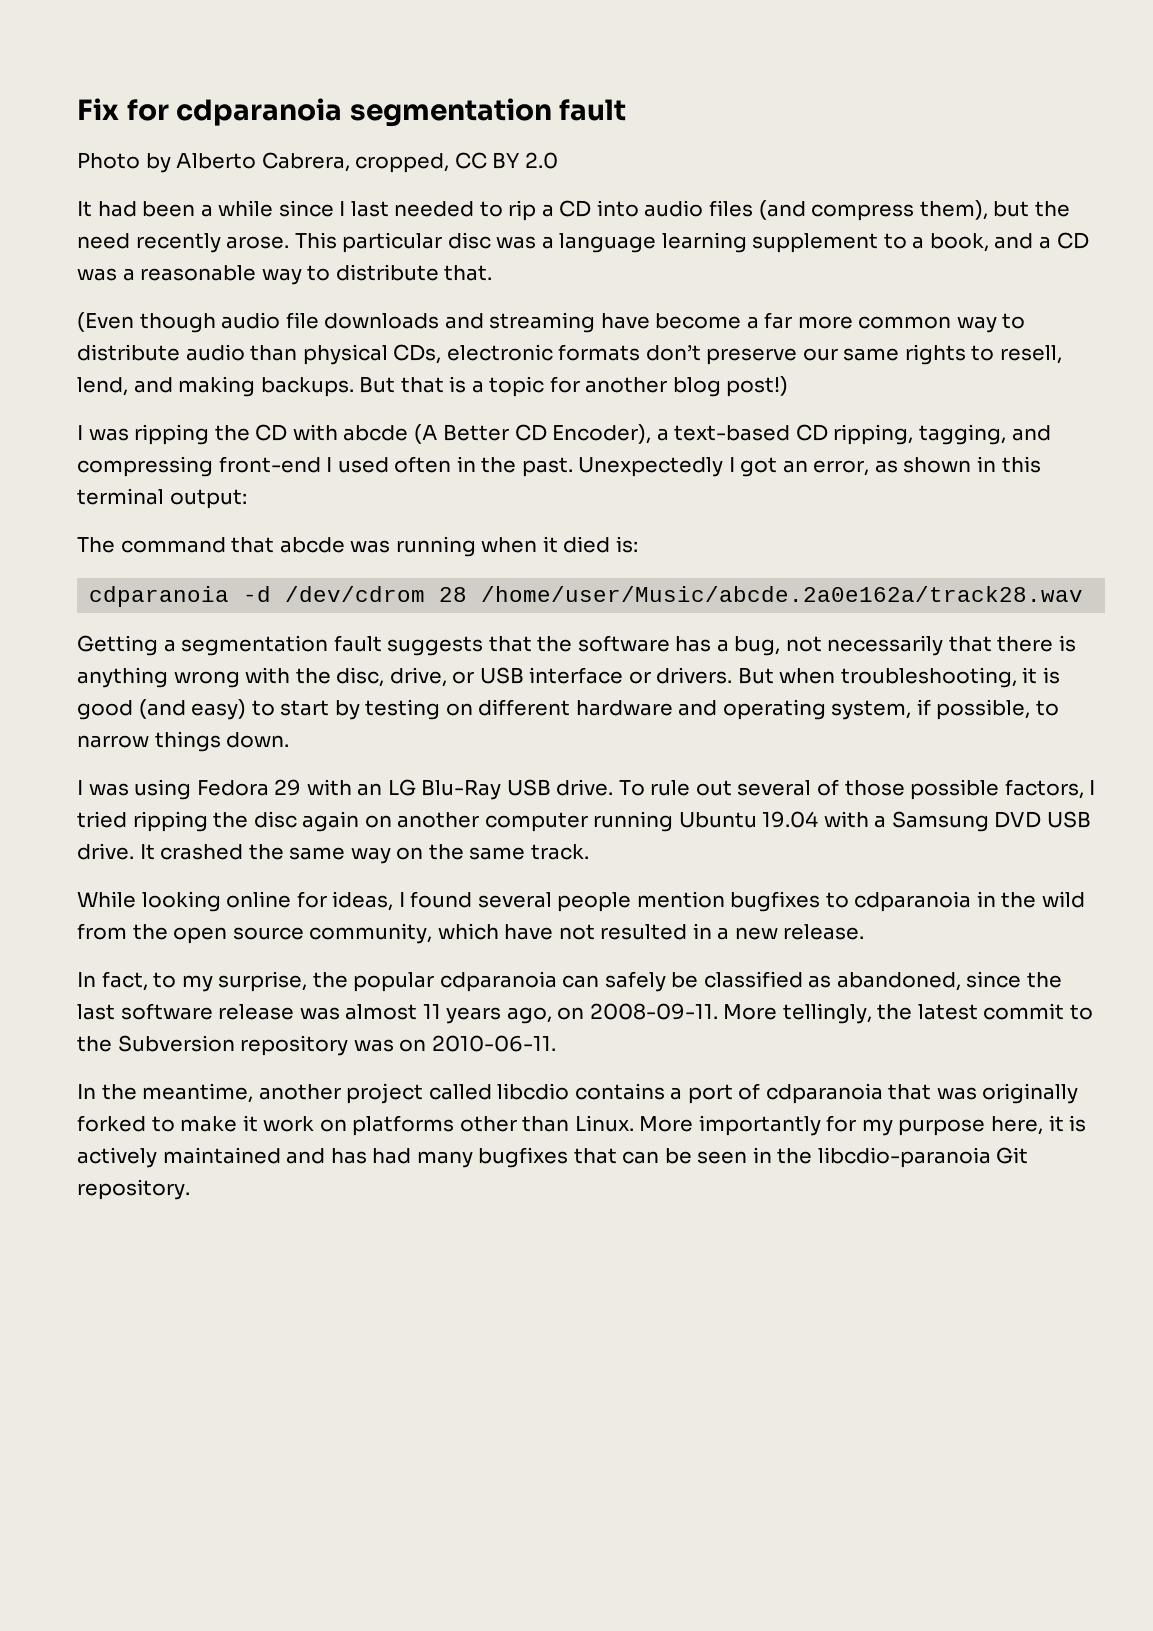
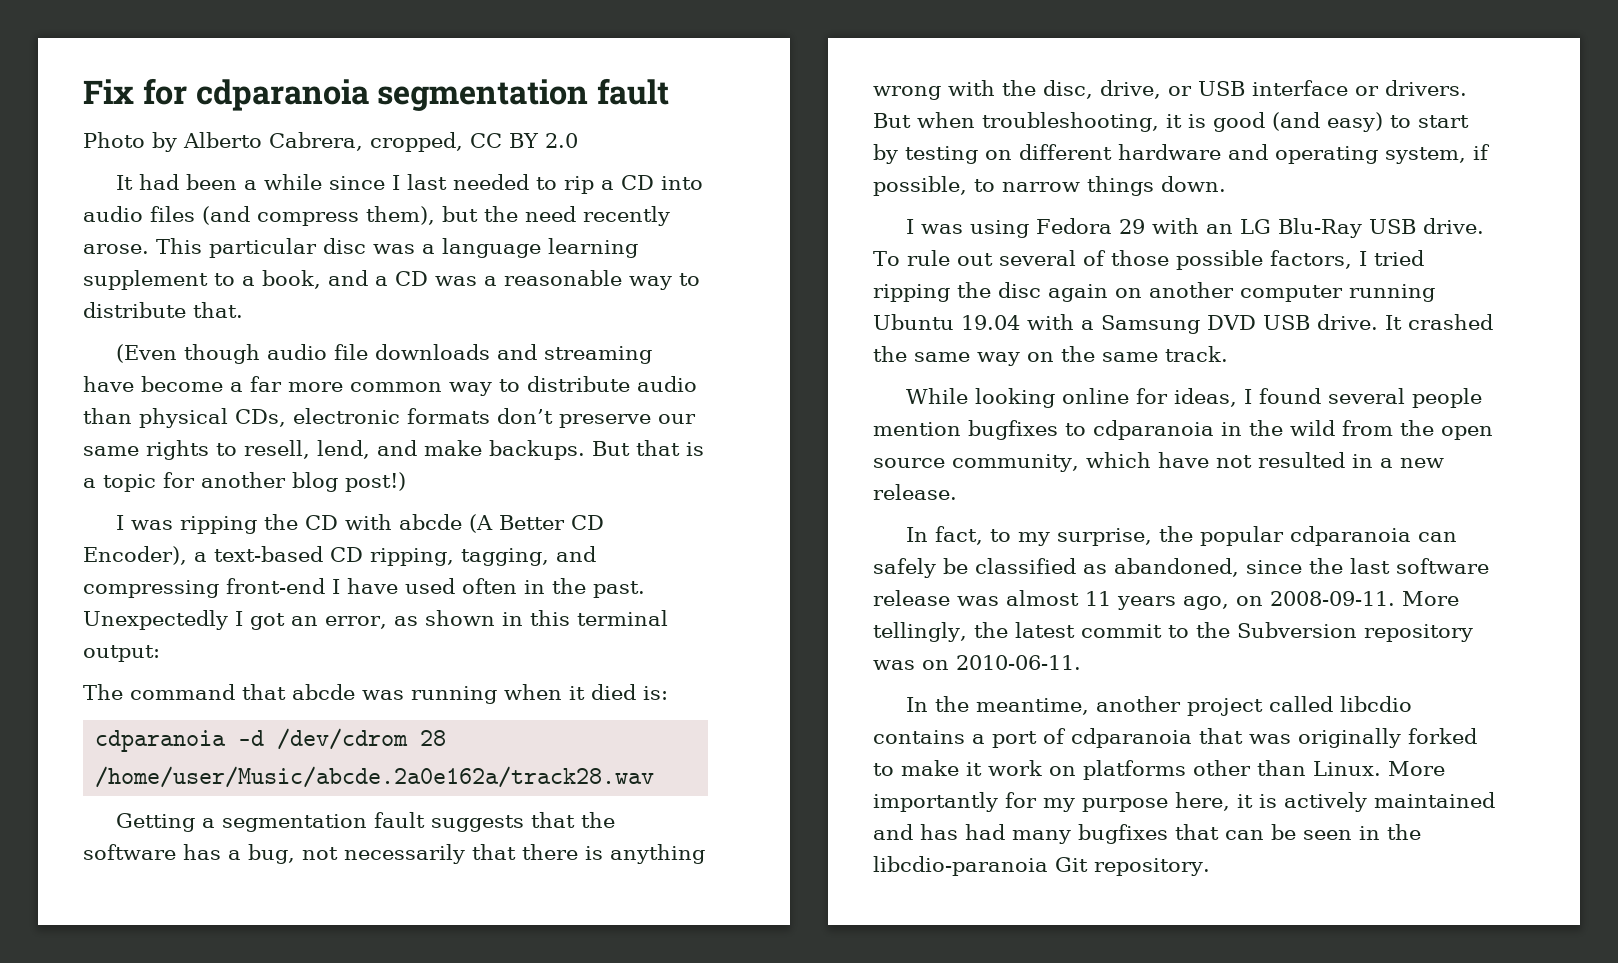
[178,376,256,397] making -> [424,440,482,456] make
(333, 464) none -> [347,578,398,594] have

